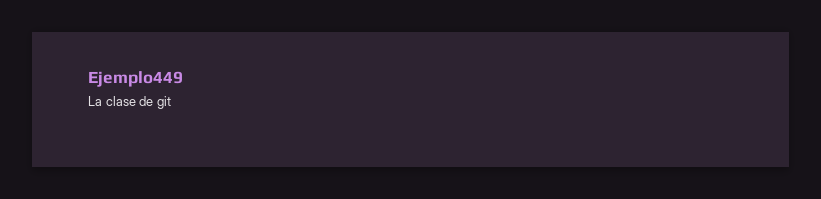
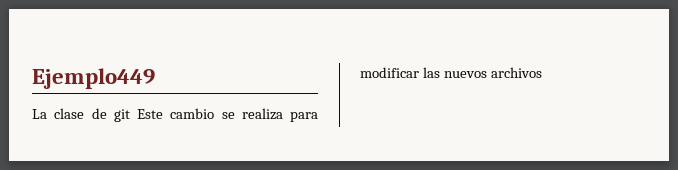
(171, 102) none -> [137,108,318,122] [360,67,542,78] Este cambio se realiza para modificar las nuevos archivos

